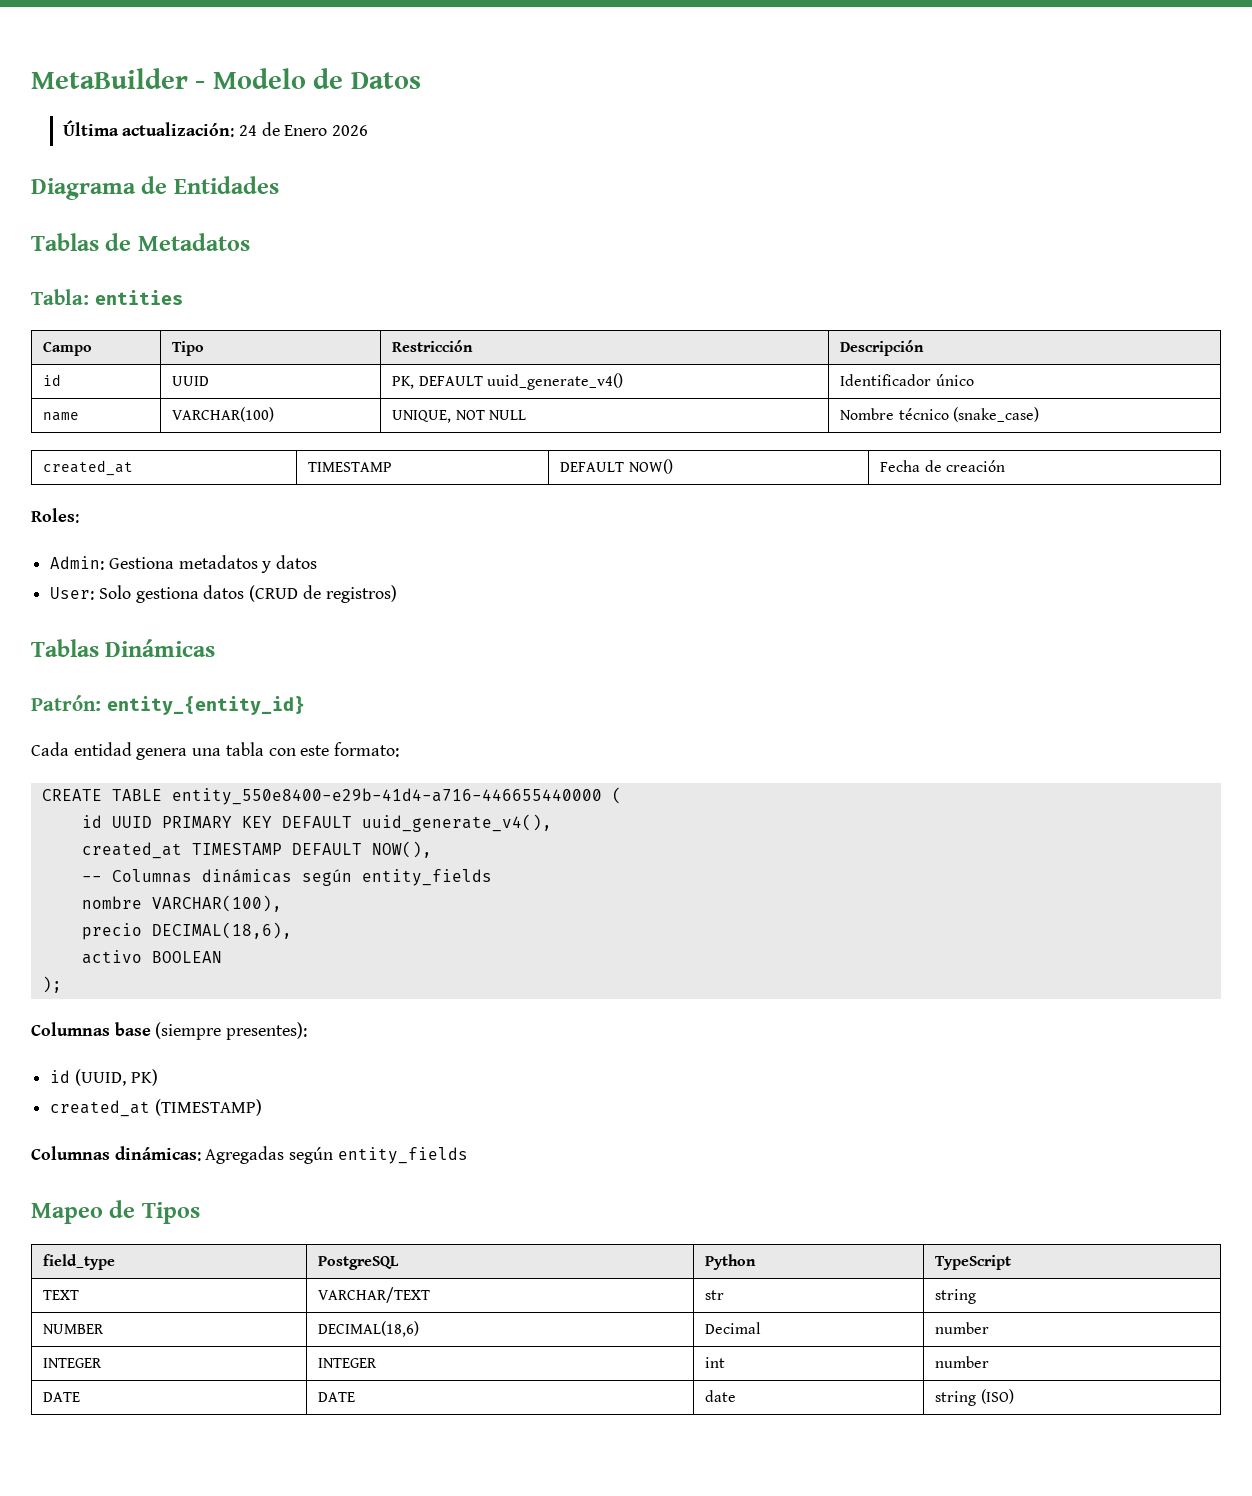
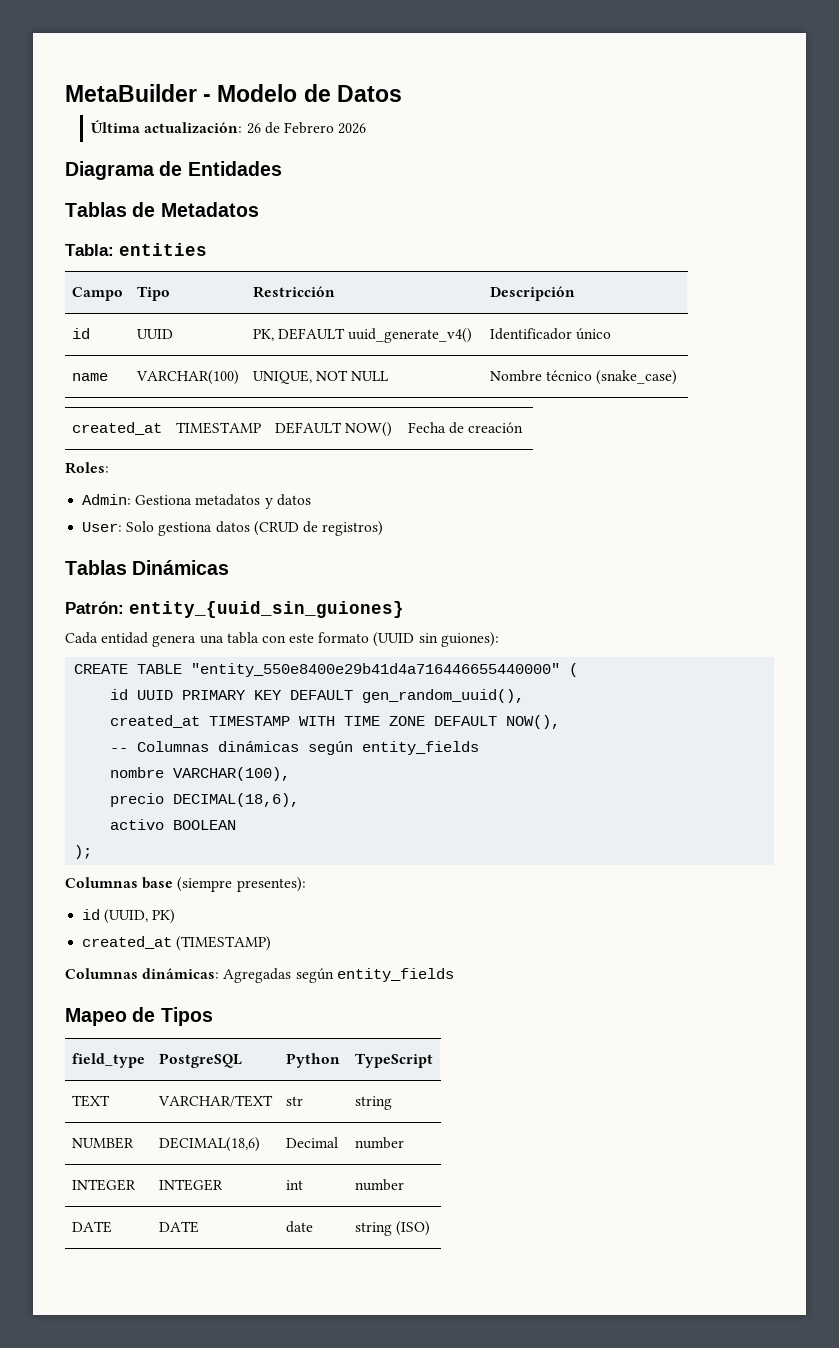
[238,122,328,136] 24 de Enero -> [246,122,334,134] 26 de Febrero
[106,696,305,715] entity_{entity_id} -> [129,601,404,618] entity_{uuid_sin_guiones}
[334,742,400,757] formato: -> [318,632,499,647] formato (UUID sin guiones):
[171,788,602,805] entity_550e8400-e29b-41d4-a716-446655440000 -> [191,663,561,677] "entity_550e8400e29b41d4a716446655440000"
[361,814,552,832] uuid_generate_v4(), -> [362,689,525,703] gen_random_uuid(),
(282, 849) none -> [299,716,426,726] WITH TIME ZONE

